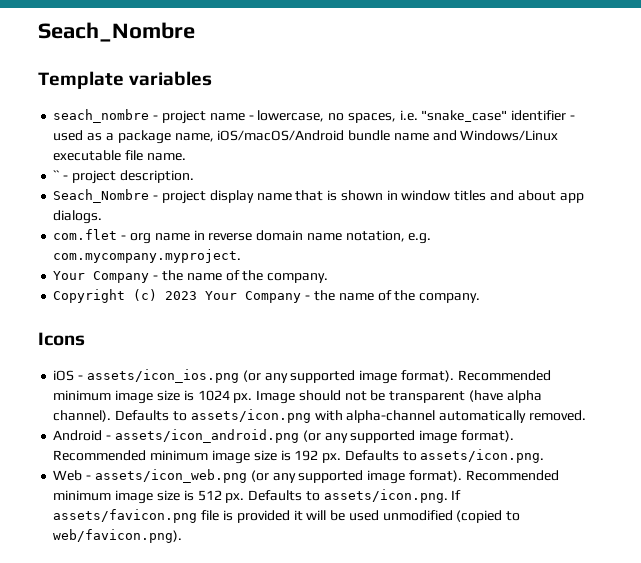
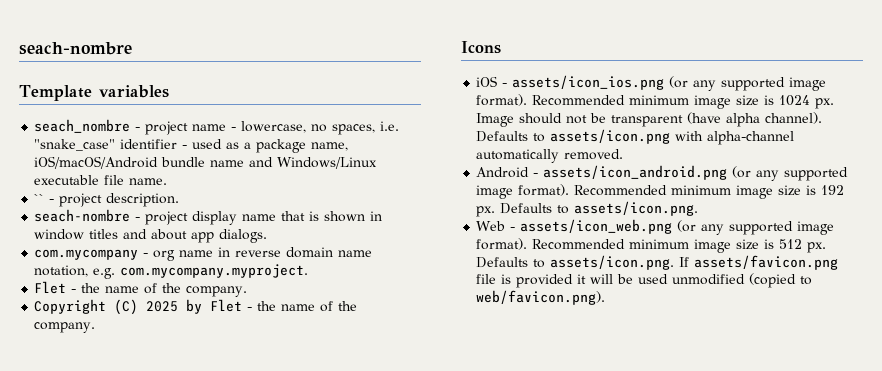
[38,22,195,42] Seach_Nombre -> [19,42,132,55] seach-nombre
[53,189,150,203] Seach_Nombre -> [34,209,131,222] seach-nombre
[53,229,118,240] com.flet -> [34,249,139,260] com.mycompany
[53,271,150,283] Your Company -> [34,281,67,294] Flet
[133,289,302,303] (c) 2023 Your Company -> [114,299,243,315] (C) 2025 by Flet

